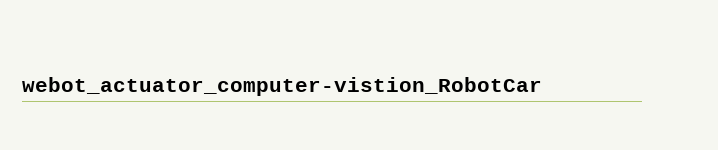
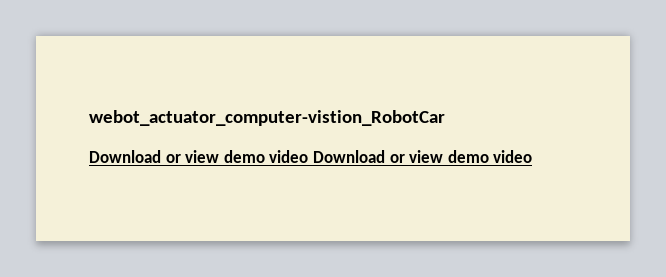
(542, 86) none -> [89,150,533,163] // Download or view demo video Download or view demo video

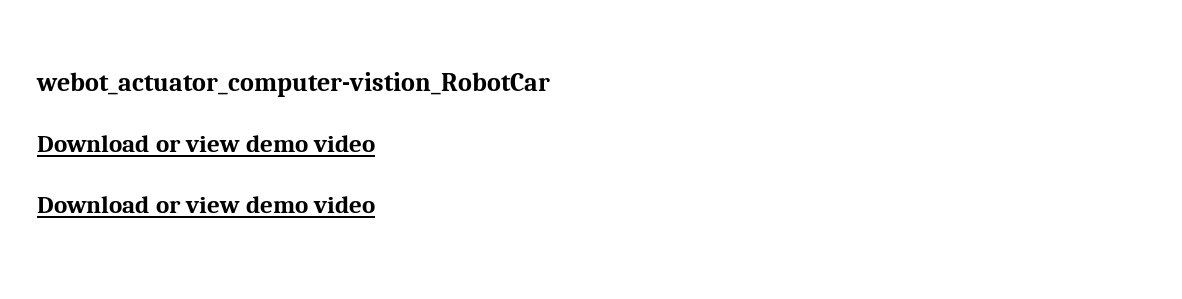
(309, 156) none -> (376, 143) //

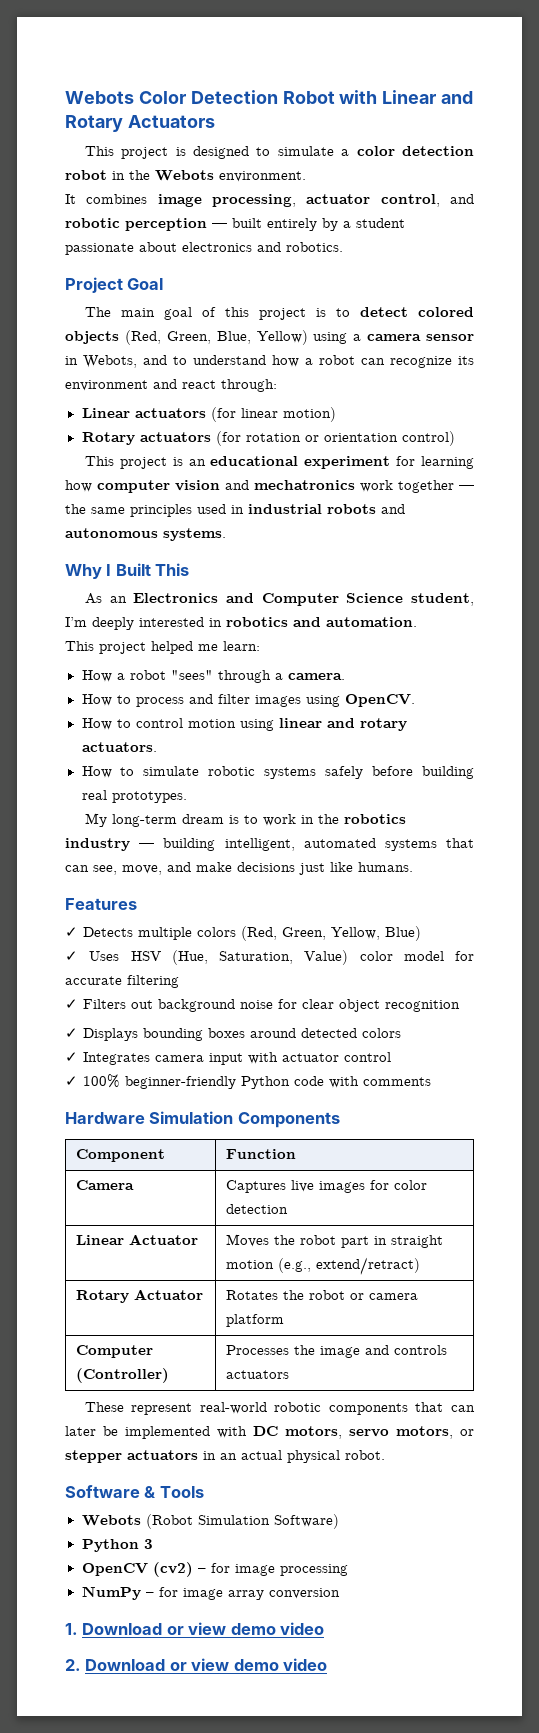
[36,72,550,97] webot_actuator_computer-vistion_RobotCar // -> [65,90,474,104] [65,115,215,132] [84,146,475,159] [65,170,306,182] [65,194,474,207] [65,218,405,231] [65,242,343,255] [65,277,164,293] [84,307,475,320] [65,330,474,345] [65,355,474,368] [65,379,277,392] [81,407,336,422] [81,431,455,446] [84,456,474,469] [65,480,474,493] [65,504,405,517] [65,528,226,541] [65,563,190,579] [84,593,474,606] [65,617,417,630] [65,641,260,654] [81,670,345,683] [81,694,415,707] [81,718,407,731] [81,742,157,752] [81,766,474,779] [81,790,187,803] [84,813,406,827] [65,838,474,851] [65,862,413,875] [65,898,137,910] [65,926,421,941] [65,950,474,965] [65,975,179,988] [65,999,460,1012] [65,1028,401,1041] [65,1052,391,1065] [65,1074,431,1089] [65,1111,340,1128] [76,1149,166,1162] [226,1149,297,1159] [76,1180,135,1190] [226,1180,428,1193] [226,1204,289,1214] [76,1234,199,1245] [226,1234,444,1248] [226,1257,421,1275] [76,1289,204,1303] [226,1290,419,1300] [226,1314,285,1327] [76,1345,154,1358] [76,1368,170,1383] [226,1345,448,1358] [226,1370,290,1379] [84,1402,476,1415] [65,1426,474,1439] [65,1450,385,1463] [65,1485,204,1498] [81,1514,339,1529] [81,1539,153,1552] [81,1562,348,1577] [81,1586,340,1600] [65,1623,78,1635] Webots Color Detection Robot with Linear and Rotary Actuators // This project is designed to simulate a color detection robot in the Webots environment. // It combines image processing, actuator control, and robotic perception — built entirely by a student passionate about electronics and robotics. // Project Goal // The main goal of this project is to detect colored objects (Red, Green, Blue, Yellow) using a camera sensor in Webots, and to understand how a robot can recognize its environment and react through: // Linear actuators (for linear motion) // Rotary actuators (for rotation or orientation control) // This project is an educational experiment for learning how computer vision and mechatronics work together — the same principles used in industrial robots and autonomous systems. // Why I Built This // As an Electronics and Computer Science student, I’m deeply interested in robotics and automation. // This project helped me learn: // How a robot "sees" through a camera. // How to process and filter images using OpenCV. // How to control motion using linear and rotary actuators. // How to simulate robotic systems safely before building real prototypes. // My long-term dream is to work in the robotics industry — building intelligent, automated systems that can see, move, and make decisions just like humans. // Features // ✓ Detects multiple colors (Red, Green, Yellow, Blue) // ✓ Uses HSV (Hue, Saturation, Value) color model for accurate filtering // ✓ Filters out background noise for clear object recognition // ✓ Displays bounding boxes around detected colors // ✓ Integrates camera input with actuator control // ✓ 100% beginner-friendly Python code with comments // Hardware Simulation Components // Component | Function // Camera | Captures live images for color detection // Linear Actuator | Moves the robot part in straight motion (e.g., extend/retract) // Rotary Actuator | Rotates the robot or camera platform // Computer (Controller) | Processes the image and controls actuators // These represent real-world robotic components that can later be implemented with DC motors, servo motors, or stepper actuators in an actual physical robot. // Software & Tools // Webots (Robot Simulation Software) // Python 3 // OpenCV (cv2) – for image processing // NumPy – for image array conversion // 1.
(376, 143) none -> [65,1659,81,1671] 2.

